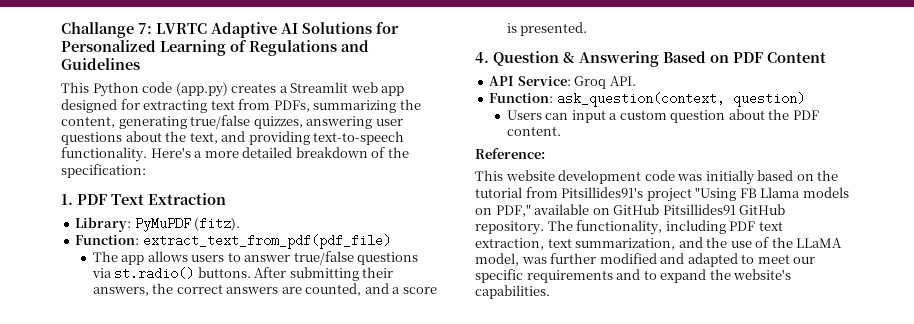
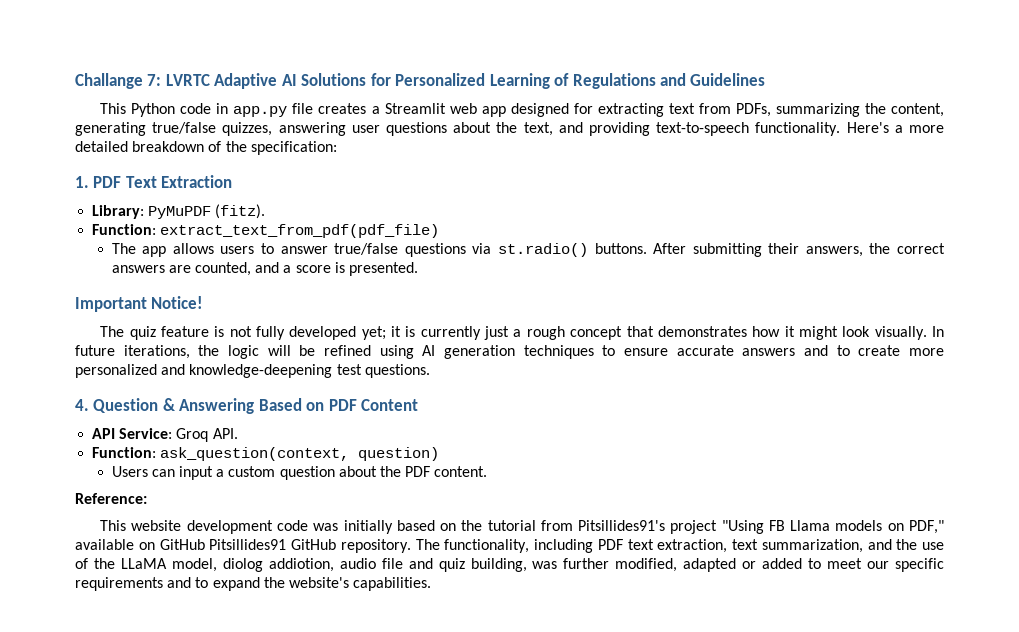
[175,82,228,97] (app.py) -> [216,103,314,117] in app.py file
(588, 29) none -> [75,296,204,312] [100,326,945,340] [75,345,944,359] [75,364,430,378] // Important Notice! // The quiz feature is not fully developed yet; it is currently just a rough concept that demonstrates how it might look visually. In future iterations, the logic will be refined using AI generation techniques to ensure accurate answers and to create more personalized and knowledge-deepening test questions.
[521,253,738,267] was further modified and adapted -> [222,558,803,572] diolog addiotion, audio file and quiz building, was further modified, adapted or added

